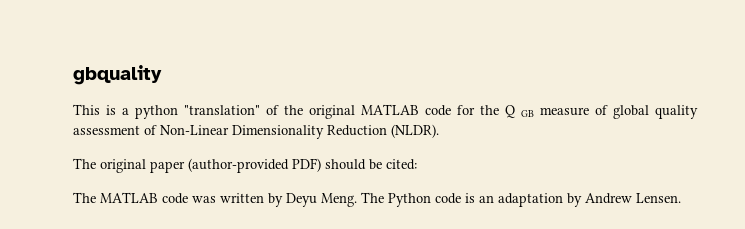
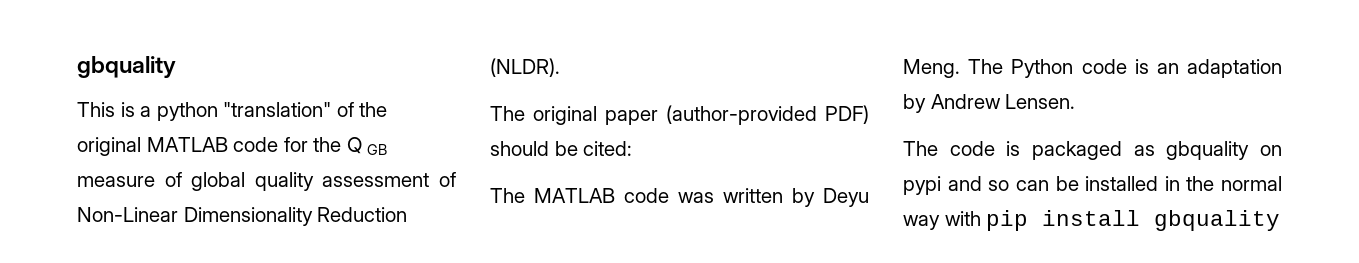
(681, 198) none -> [903,141,1282,160] [903,176,1282,195] [903,210,1281,231] // The code is packaged as gbquality on pypi and so can be installed in the normal way with pip install gbquality

